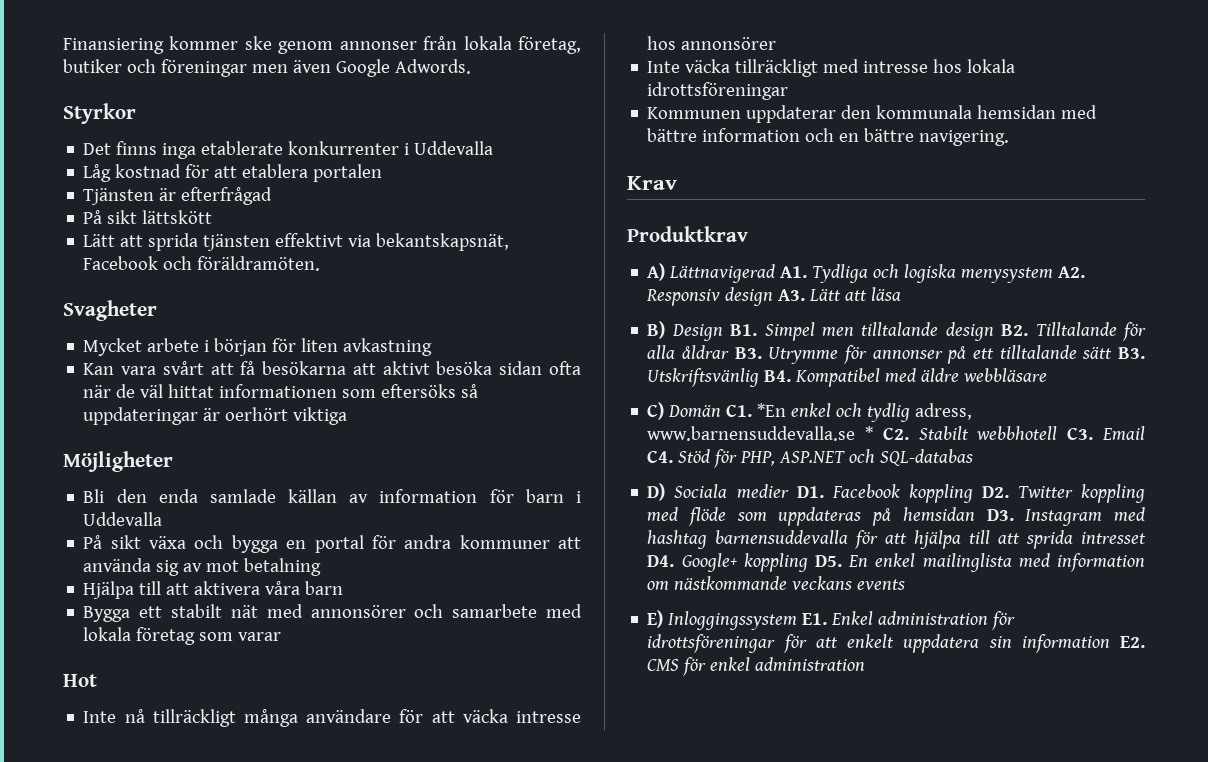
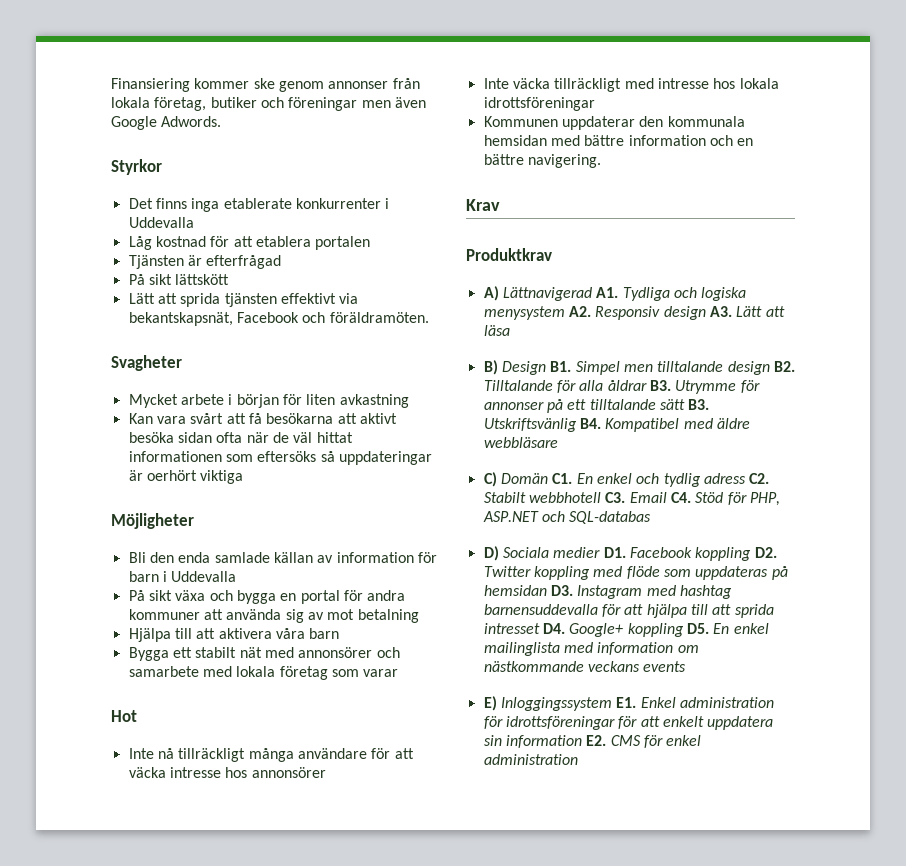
[757,403,787,417] *En -> [576,473,593,484] En
[915,403,973,420] [647,426,874,441] adress, www.barnensuddevalla.se * -> [703,473,746,484] adress

